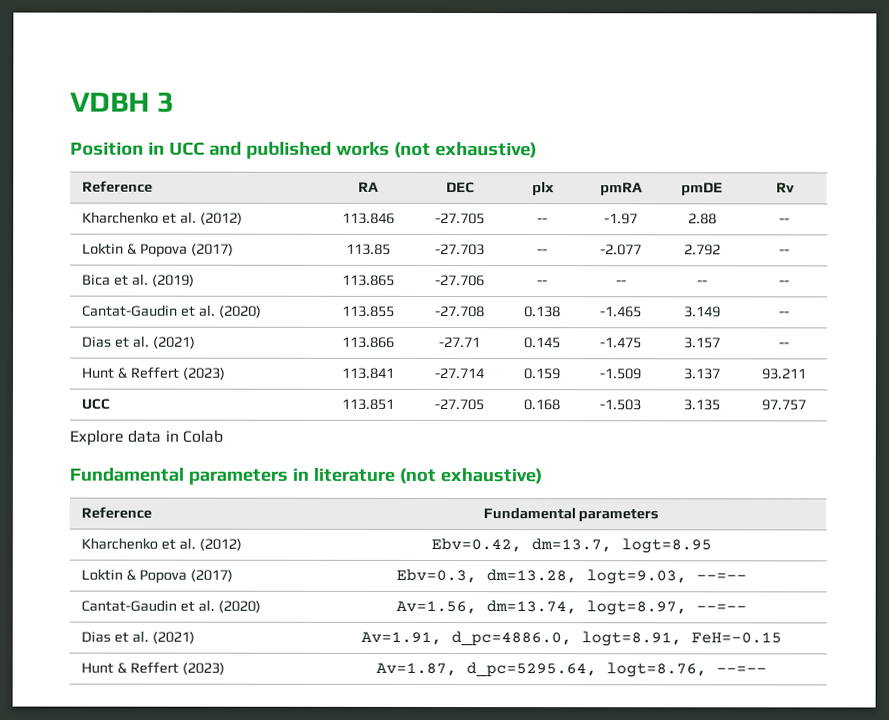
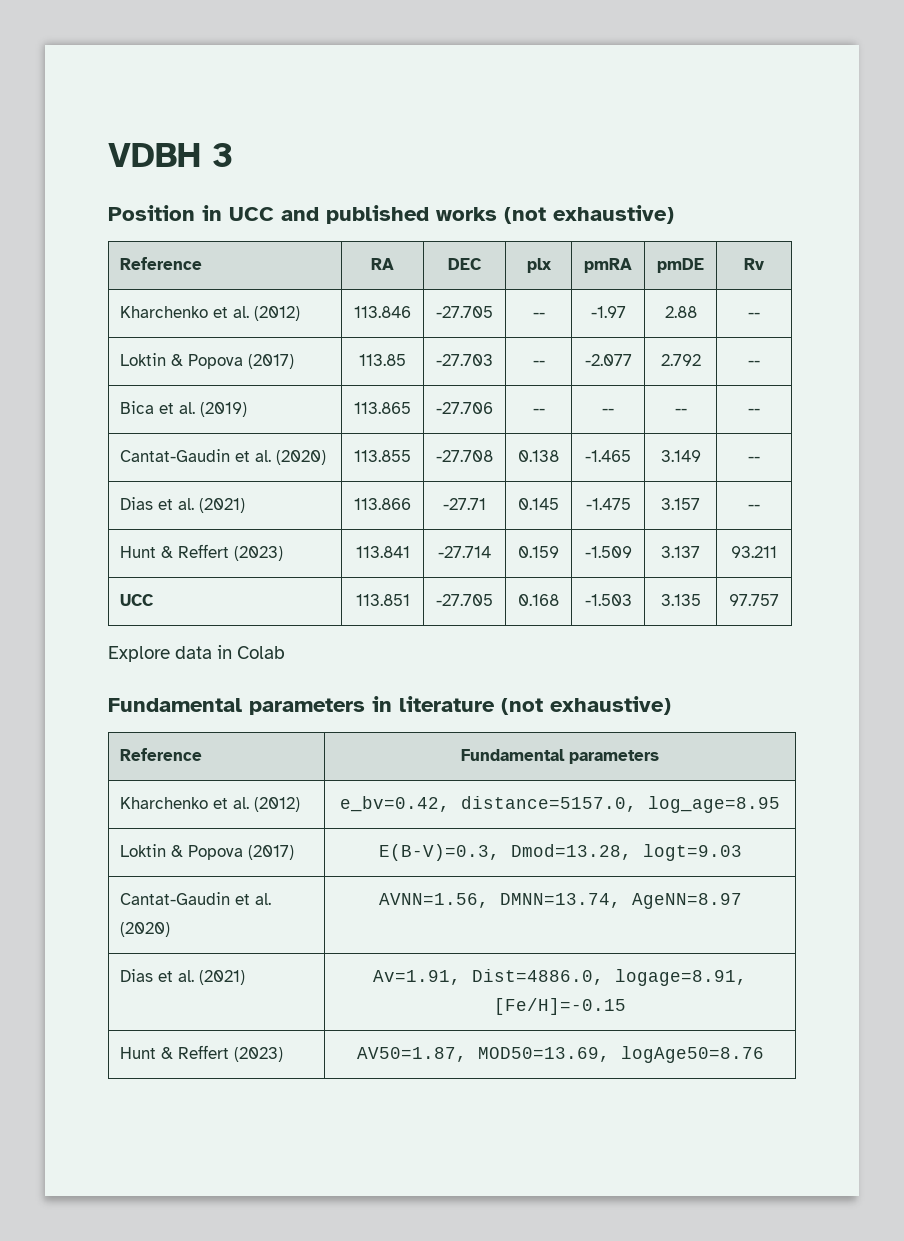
[430,537,712,554] [81,568,234,584] [395,568,747,585] [81,599,262,613] [395,600,747,616] Ebv=0.42, dm=13.7, logt=8.95 // Loktin & Popova (2017) | Ebv=0.3, dm=13.28, logt=9.03, --=-- // Cantat-Gaudin et al. (2020) | Av=1.56, dm=13.74, logt=8.97, --=-- -> [340,796,780,813] [120,844,295,860] [378,844,742,861] [120,892,272,905] [120,922,171,937] [378,893,742,909] e_bv=0.42, distance=5157.0, log_age=8.95 // Loktin & Popova (2017) | E(B-V)=0.3, Dmod=13.28, logt=9.03 // Cantat-Gaudin et al. (2020) | AVNN=1.56, DMNN=13.74, AgeNN=8.97
[450,631,782,647] [81,661,226,675] [375,662,767,678] d_pc=4886.0, logt=8.91, FeH=-0.15 // Hunt & Reffert (2023) | Av=1.87, d_pc=5295.64, logt=8.76, --=-- -> [472,969,747,986] [494,998,626,1015] [120,1045,284,1062] [356,1046,764,1063] Dist=4886.0, logage=8.91, [Fe/H]=-0.15 // Hunt & Reffert (2023) | AV50=1.87, MOD50=13.69, logAge50=8.76

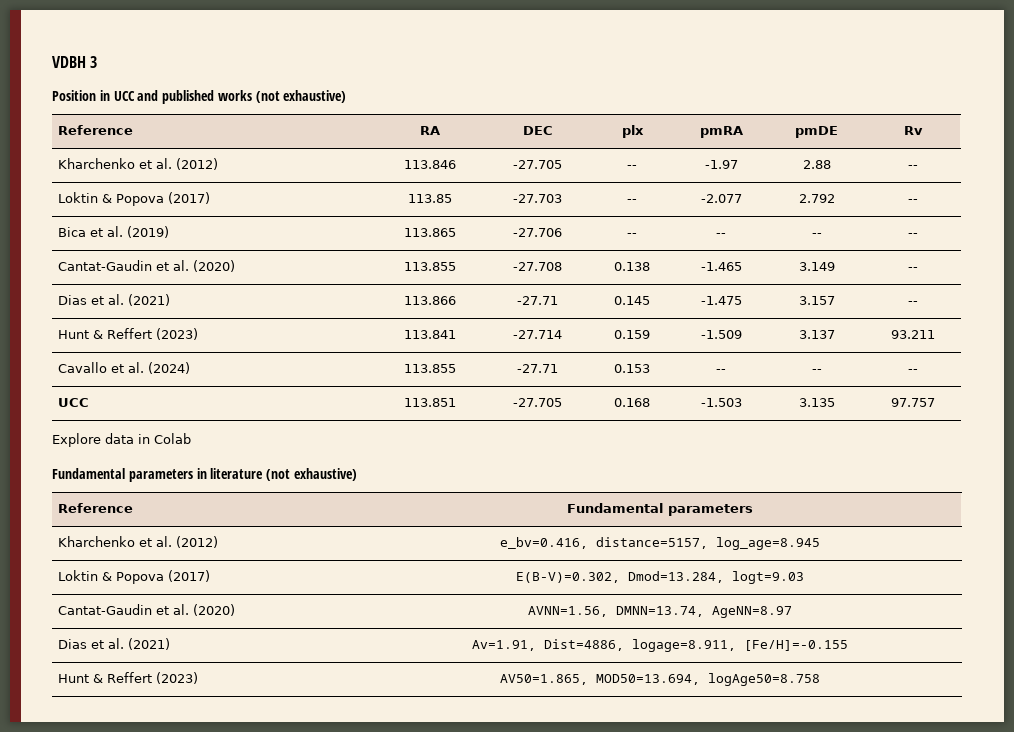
(777, 552) none -> [58,362,191,374] [403,364,456,373] [517,364,558,373] [614,364,650,373] [716,369,726,373] [811,369,822,373] [907,369,918,373] // Cavallo et al. (2024) | 113.855 | -27.71 | 0.153 | -- | -- | --
[340,796,780,813] [120,844,295,860] [378,844,632,861] e_bv=0.42, distance=5157.0, log_age=8.95 // Loktin & Popova (2017) | E(B-V)=0.3, Dmod=13.28, -> [499,537,820,550] [58,570,211,584] [515,571,724,583] e_bv=0.416, distance=5157, log_age=8.945 // Loktin & Popova (2017) | E(B-V)=0.302, Dmod=13.284,
[472,969,747,986] [494,998,626,1015] [120,1045,284,1062] [356,1046,764,1063] Dist=4886.0, logage=8.91, [Fe/H]=-0.15 // Hunt & Reffert (2023) | AV50=1.87, MOD50=13.69, logAge50=8.76 -> [543,639,848,652] [58,672,199,684] [499,673,820,686] Dist=4886, logage=8.911, [Fe/H]=-0.155 // Hunt & Reffert (2023) | AV50=1.865, MOD50=13.694, logAge50=8.758

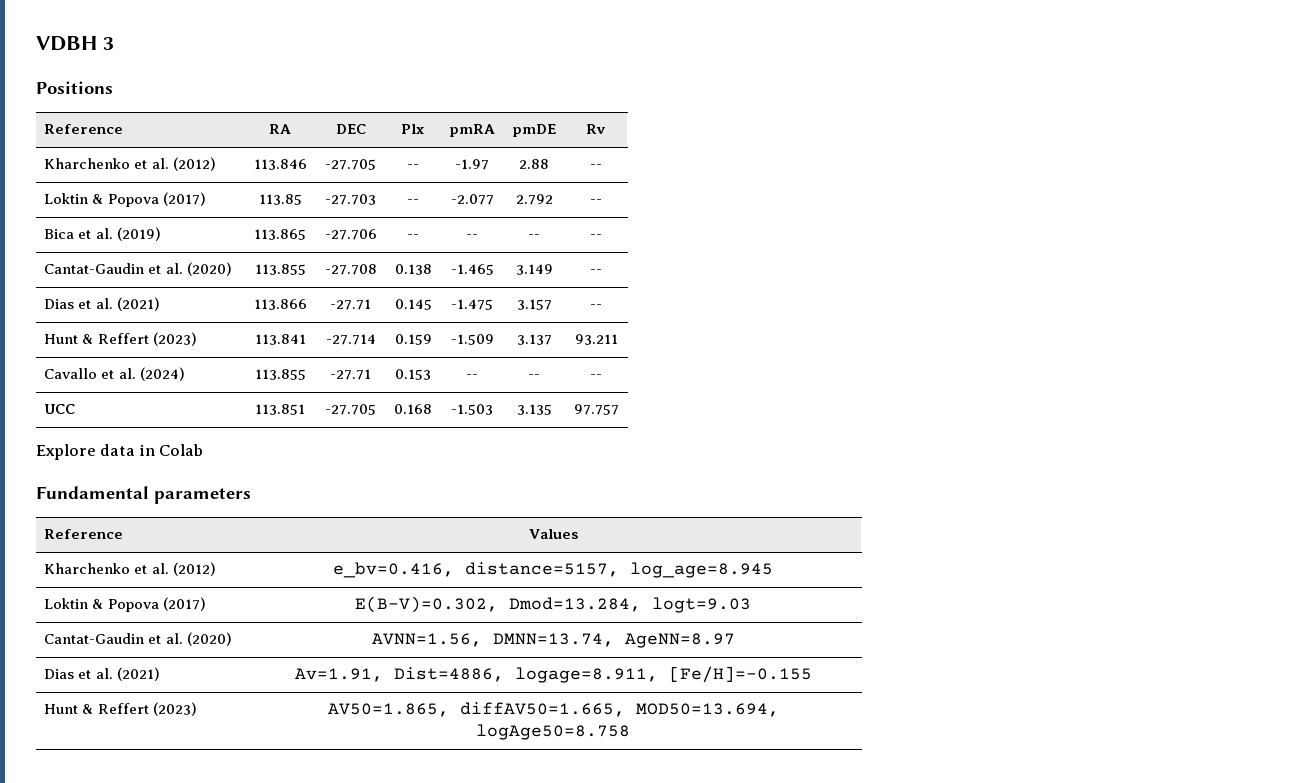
[52,90,347,104] Position in UCC and published works (not exhaustive) -> [36,81,113,94] Positions
[621,125,644,138] plx -> [401,124,425,134] Plx
[196,468,357,481] [58,503,134,513] [566,503,753,516] in literature (not exhaustive) // Reference | Fundamental parameters -> [44,529,124,539] [528,529,578,539] // Reference | Values
(588, 679) none -> [459,702,625,717] diffAV50=1.665,

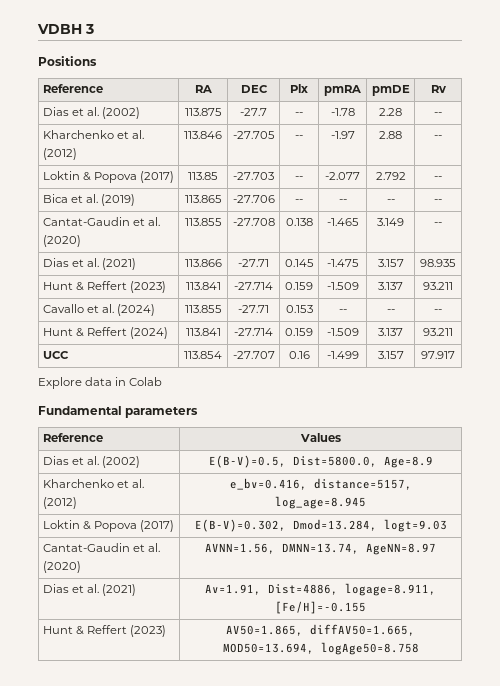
(606, 129) none -> [42,107,140,119] [184,108,222,116] [239,108,267,116] [295,112,303,116] [330,108,355,116] [379,108,402,116] [434,112,442,116] // Dias et al. (2002) | 113.875 | -27.7 | -- | -1.78 | 2.28 | --
[590,304,602,309] -- -> [420,259,456,267] 98.935
[44,404,76,414] [255,404,305,415] [325,404,376,415] [394,404,432,414] [451,404,493,415] [516,404,552,415] [573,404,619,415] UCC | 113.851 | -27.705 | 0.168 | -1.503 | 3.135 | 97.757 -> [42,327,168,339] [185,328,221,336] [233,328,273,336] [285,328,313,336] [326,328,359,336] [378,328,403,336] [423,328,453,336] [42,351,69,359] [183,351,222,359] [232,351,275,359] [288,351,310,359] [326,351,359,359] [377,351,404,359] [421,351,455,359] Hunt & Reffert (2024) | 113.841 | -27.714 | 0.159 | -1.509 | 3.137 | 93.211 // UCC | 113.854 | -27.707 | 0.16 | -1.499 | 3.157 | 97.917
(578, 534) none -> [42,456,140,468] [208,455,433,468] // Dias et al. (2002) | E(B-V)=0.5, Dist=5800.0, Age=8.9

